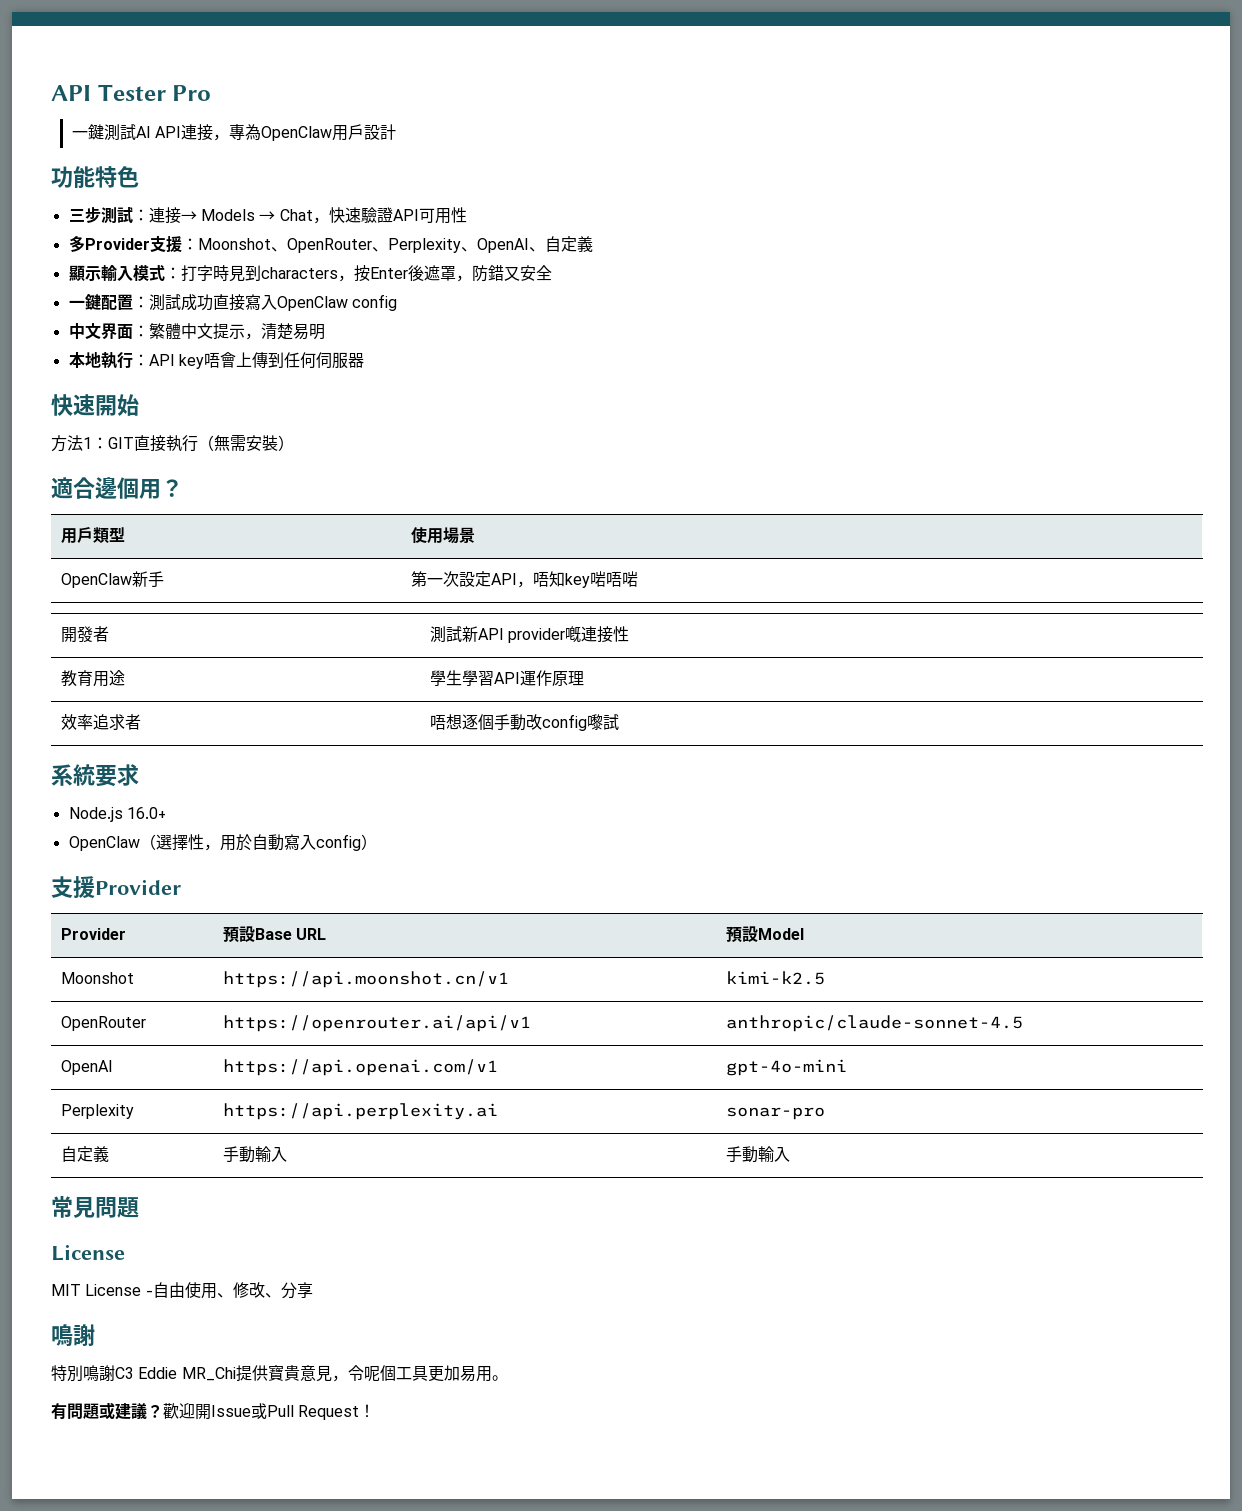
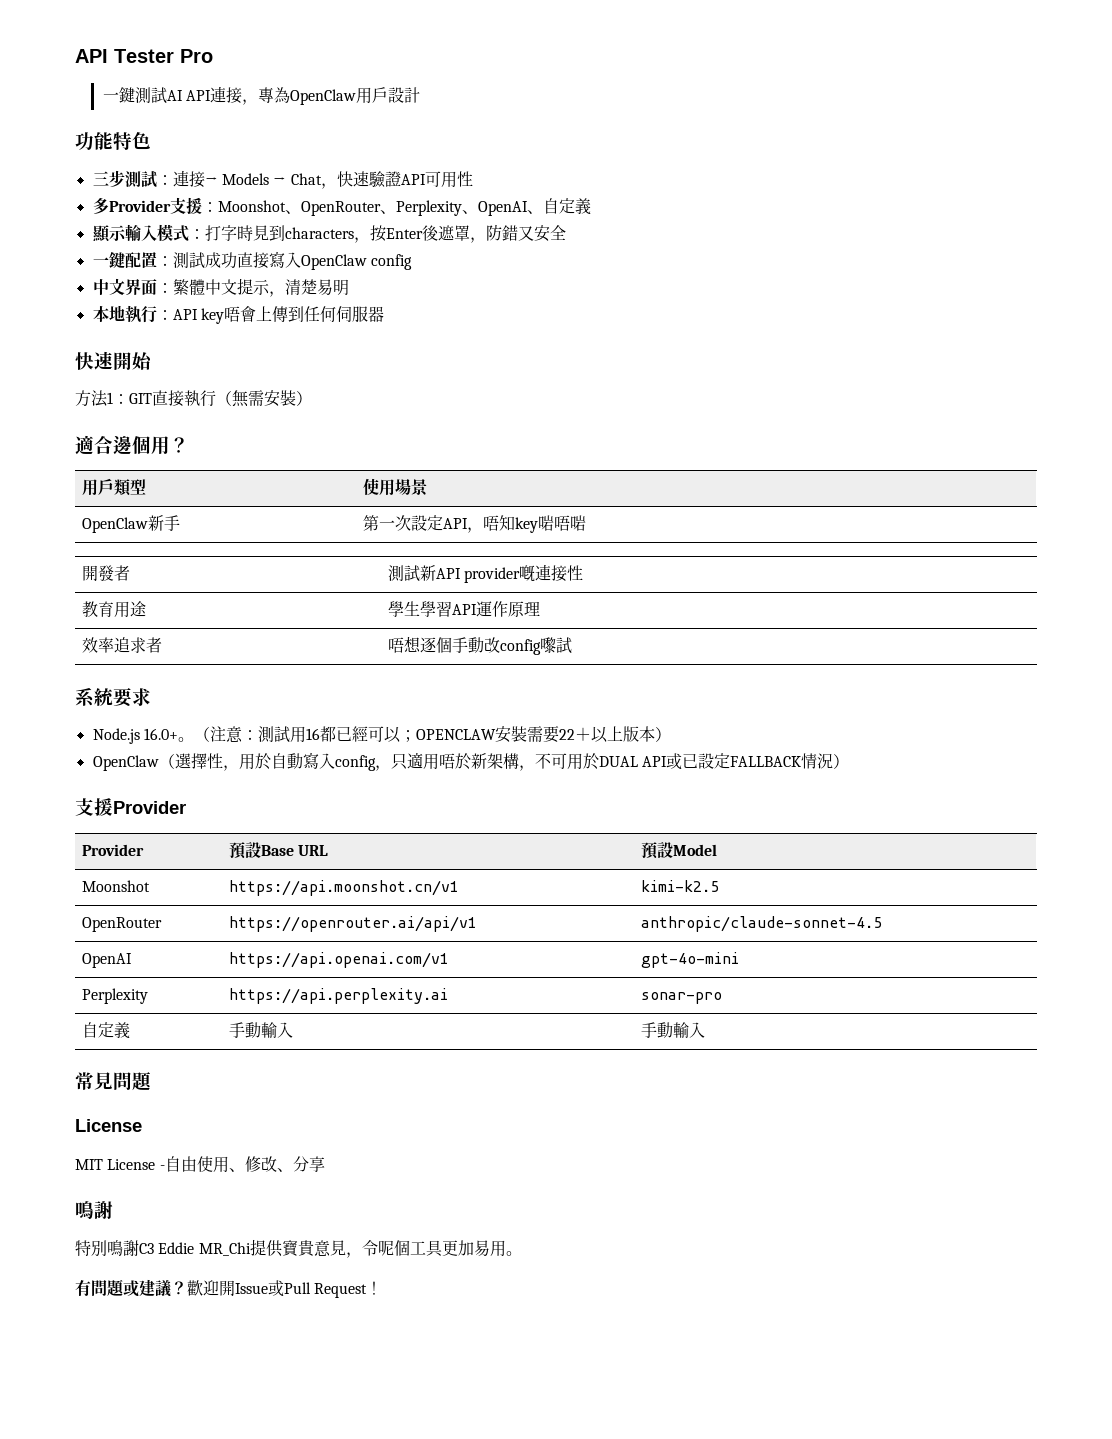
(166, 813) none -> [177,726,671,743] 。（注意：測試用16都已經可以；OPENCLAW安裝需要22＋以上版本）
(361, 842) none -> [374,752,833,771] ，只適用唔於新架構，不可用於DUAL API或已設定FALLBACK情況

